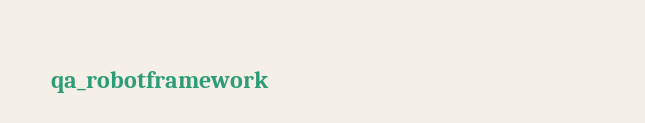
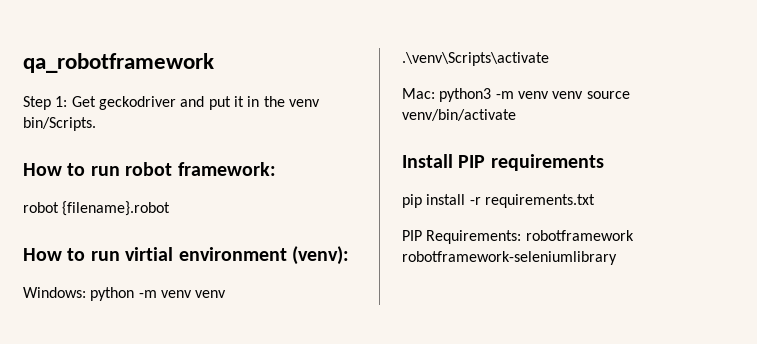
(269, 82) none -> [23,96,320,110] [23,117,96,131] [23,162,276,176] [23,201,171,216] [23,246,349,265] [23,287,227,301] [402,52,549,66] [402,88,630,102] [402,109,516,121] [402,154,604,171] [402,194,595,208] [402,230,634,244] [402,251,617,265] // Step 1: Get geckodriver and put it in the venv bin/Scripts. // How to run robot framework: // robot {filename}.robot // How to run virtial environment (venv): // Windows: python -m venv venv .\venv\Scripts\activate // Mac: python3 -m venv venv source venv/bin/activate // Install PIP requirements // pip install -r requirements.txt // PIP Requirements: robotframework robotframework-seleniumlibrary

